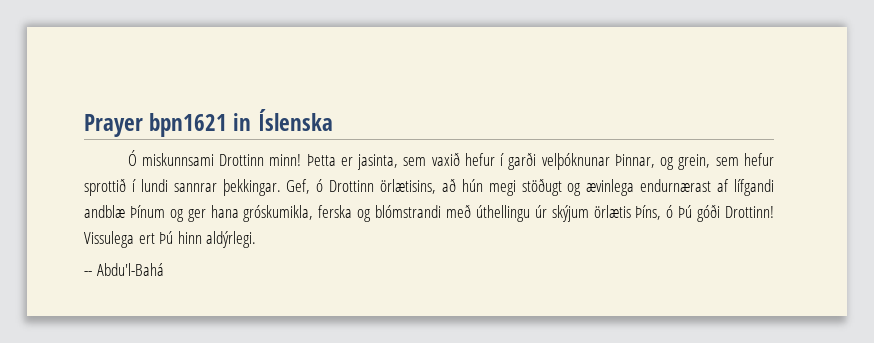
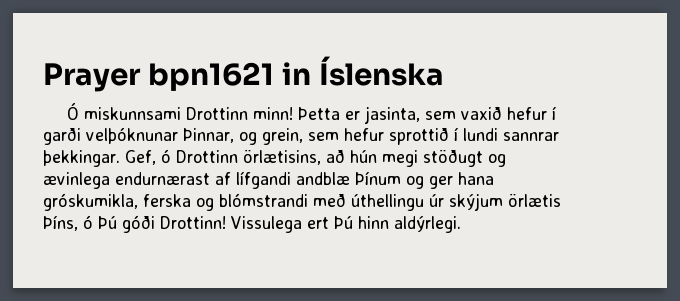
[84,263,164,276] // -- Abdu'l-Bahá -> (461, 224) none

